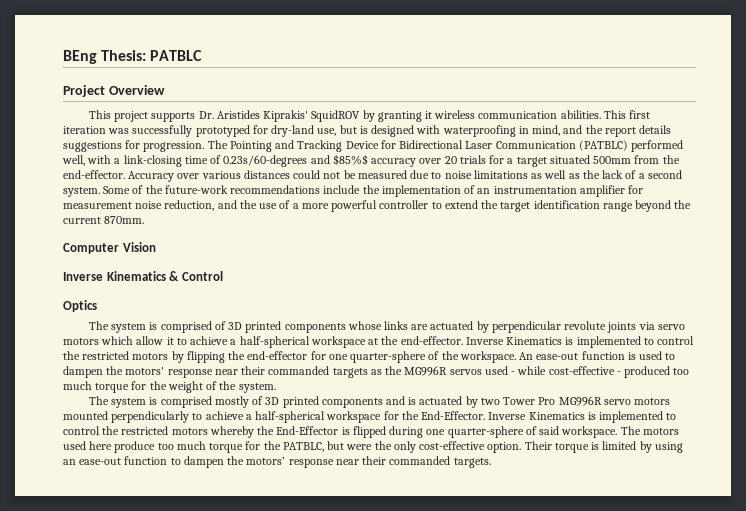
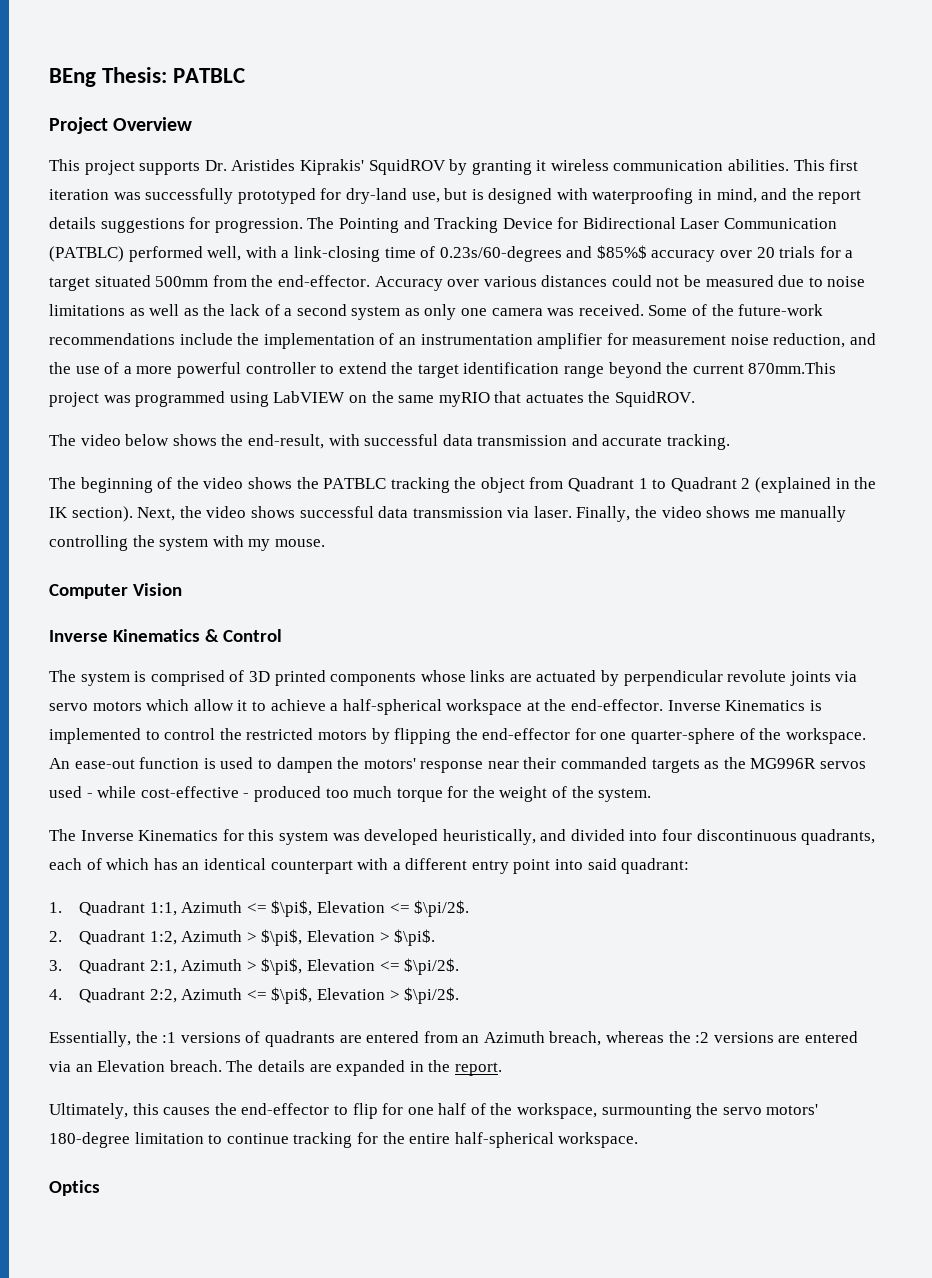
[63,187,100,197] system. -> [351,304,644,320] system as only one camera was received.
[104,216,145,224] 870mm. -> [748,362,837,374] [49,391,696,407] [49,434,731,450] [49,477,877,493] [49,506,847,522] [49,535,325,551] 870mm.This project was programmed using LabVIEW on the same myRIO that actuates the SquidROV. // The video below shows the end-result, with successful data transmission and accurate tracking. // The beginning of the video shows the PATBLC tracking the object from Quadrant 1 to Quadrant 2 (explained in the IK section). Next, the video shows successful data transmission via laser. Finally, the video shows me manually controlling the system with my mouse.
[63,300,97,312] // Optics -> (282, 635) none
[111,396,671,408] [63,411,677,423] [63,426,679,438] [63,441,683,453] [63,456,491,468] system is comprised mostly of 3D printed components and is actuated by two Tower Pro MG996R servo motors mounted perpendicularly to achieve a half-spherical workspace for the End-Effector. Inverse Kinematics is implemented to control the restricted motors whereby the End-Effector is flipped during one quarter-sphere of said workspace. The motors used here produce too much torque for the PATBLC, but were the only cost-effective option. Their torque is limited by using an ease-out function to dampen the motors’ response near their commanded targets. -> [80,829,876,845] [49,858,690,874] [49,900,470,917] [49,929,436,946] [49,958,460,975] [49,987,460,1004] [49,1031,859,1047] [49,1060,502,1076] [49,1103,819,1119] [49,1132,639,1148] [49,1180,100,1196] Inverse Kinematics for this system was developed heuristically, and divided into four discontinuous quadrants, each of which has an identical counterpart with a different entry point into said quadrant: // 1. Quadrant 1:1, Azimuth <= $\pi$, Elevation <= $\pi/2$. // 2. Quadrant 1:2, Azimuth > $\pi$, Elevation > $\pi$. // 3. Quadrant 2:1, Azimuth > $\pi$, Elevation <= $\pi/2$. // 4. Quadrant 2:2, Azimuth <= $\pi$, Elevation > $\pi/2$. // Essentially, the :1 versions of quadrants are entered from an Azimuth breach, whereas the :2 versions are entered via an Elevation breach. The details are expanded in the report. // Ultimately, this causes the end-effector to flip for one half of the workspace, surmounting the servo motors' 180-degree limitation to continue tracking for the entire half-spherical workspace. // Optics

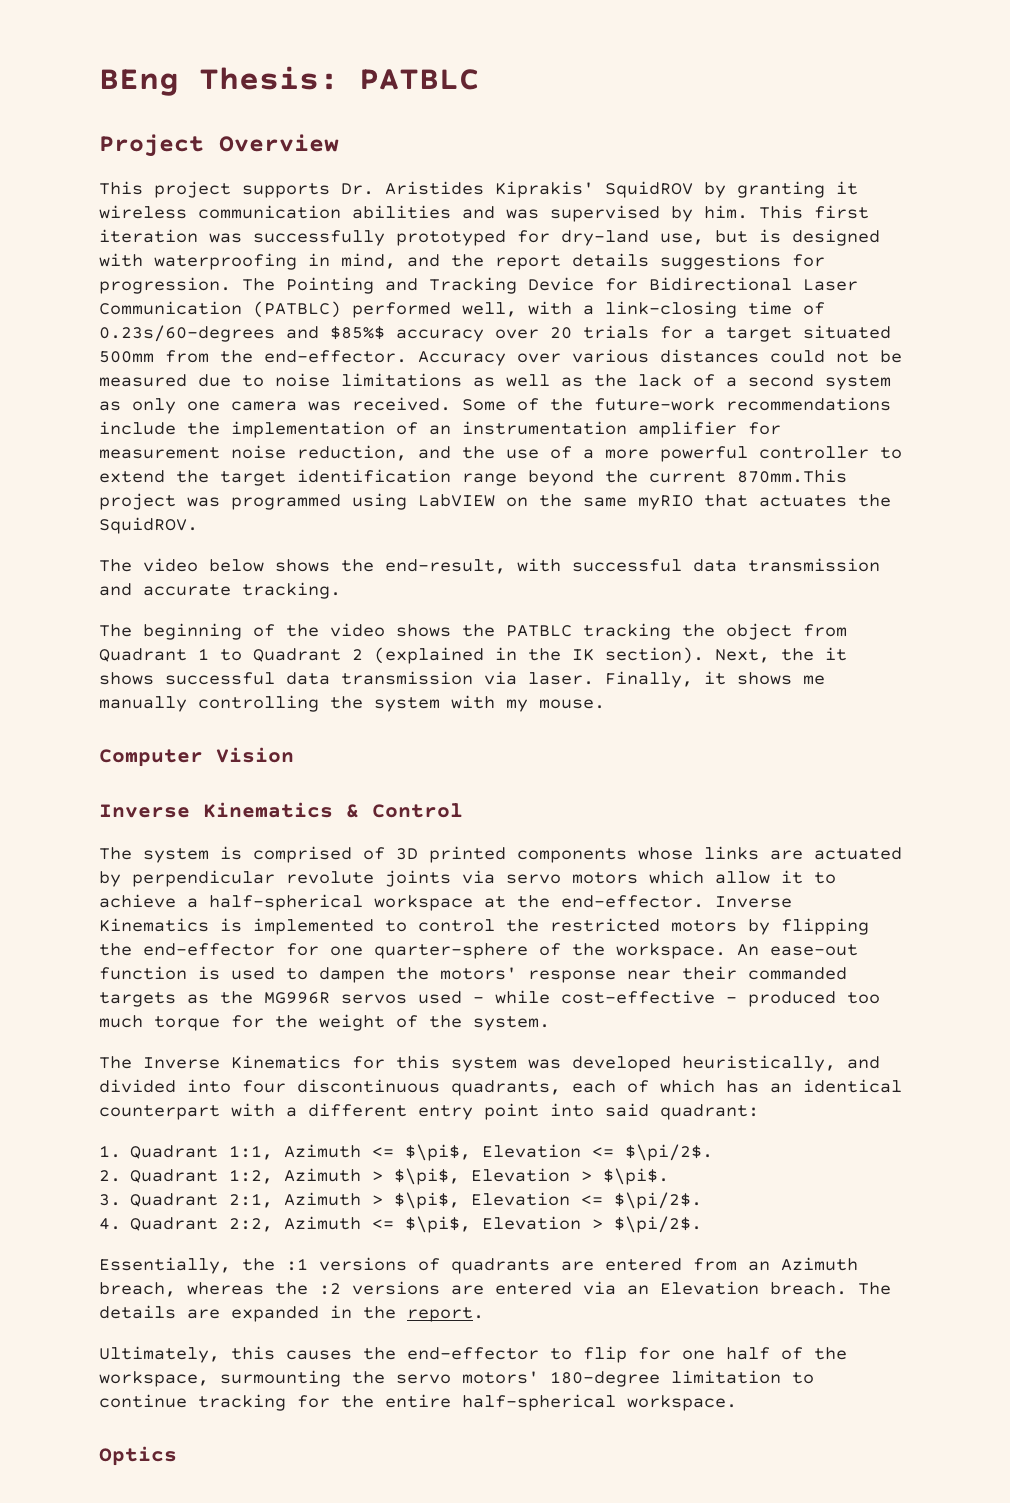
[728,159,790,171] abilities. -> [352,205,748,222] abilities and was supervised by him.
[206,506,247,518] video -> [825,647,847,661] it
[635,506,702,518] the video -> [704,671,726,685] it

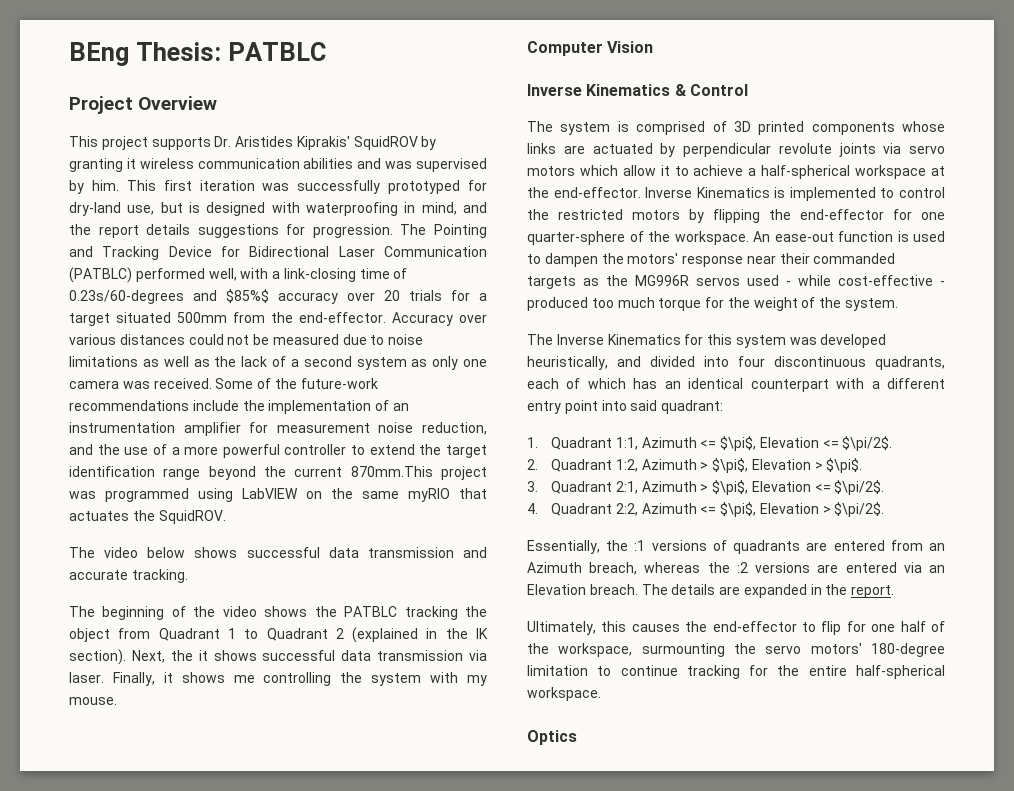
[341,558,561,574] the end-result, with -> (238, 552) none
[99,696,187,712] manually -> (255, 679) none

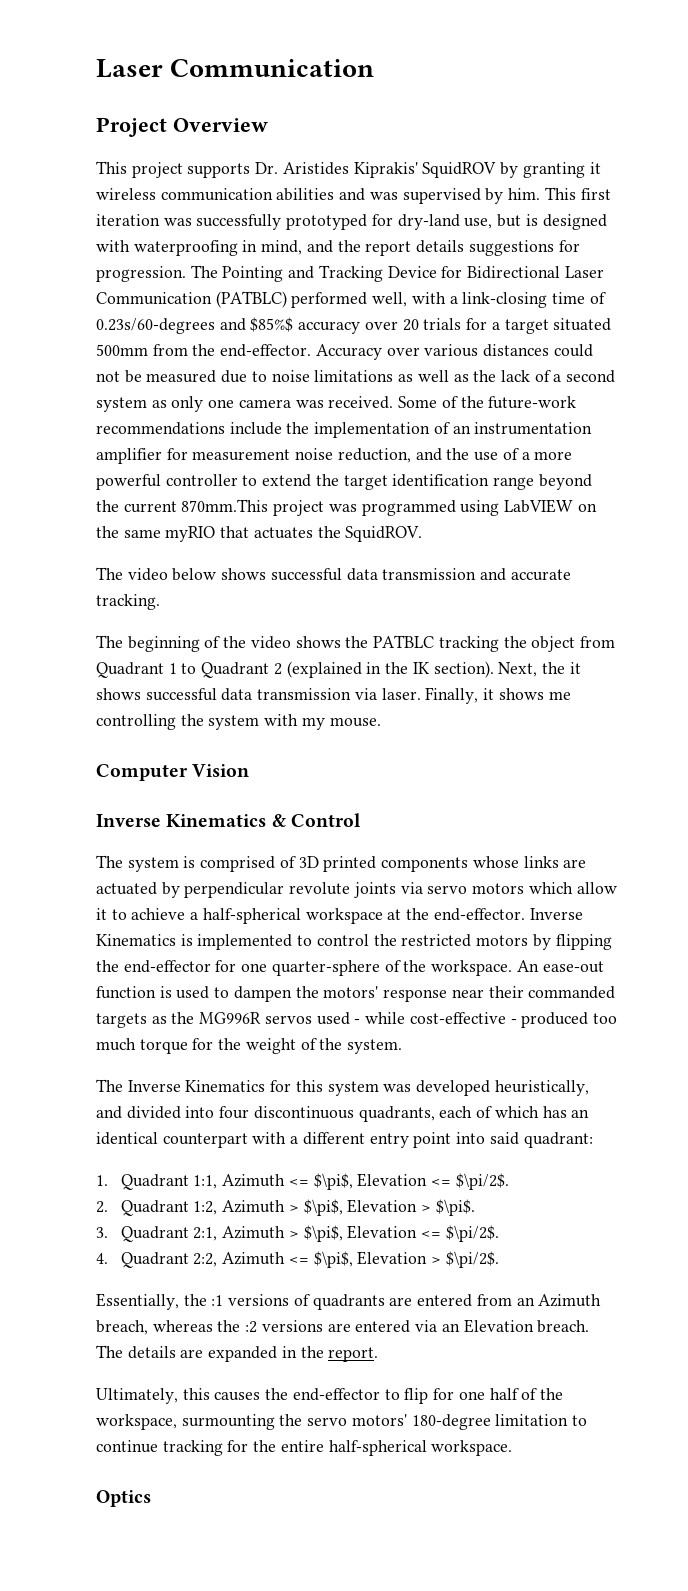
[69,42,326,66] BEng Thesis: PATBLC -> [96,59,375,78] Laser Communication

